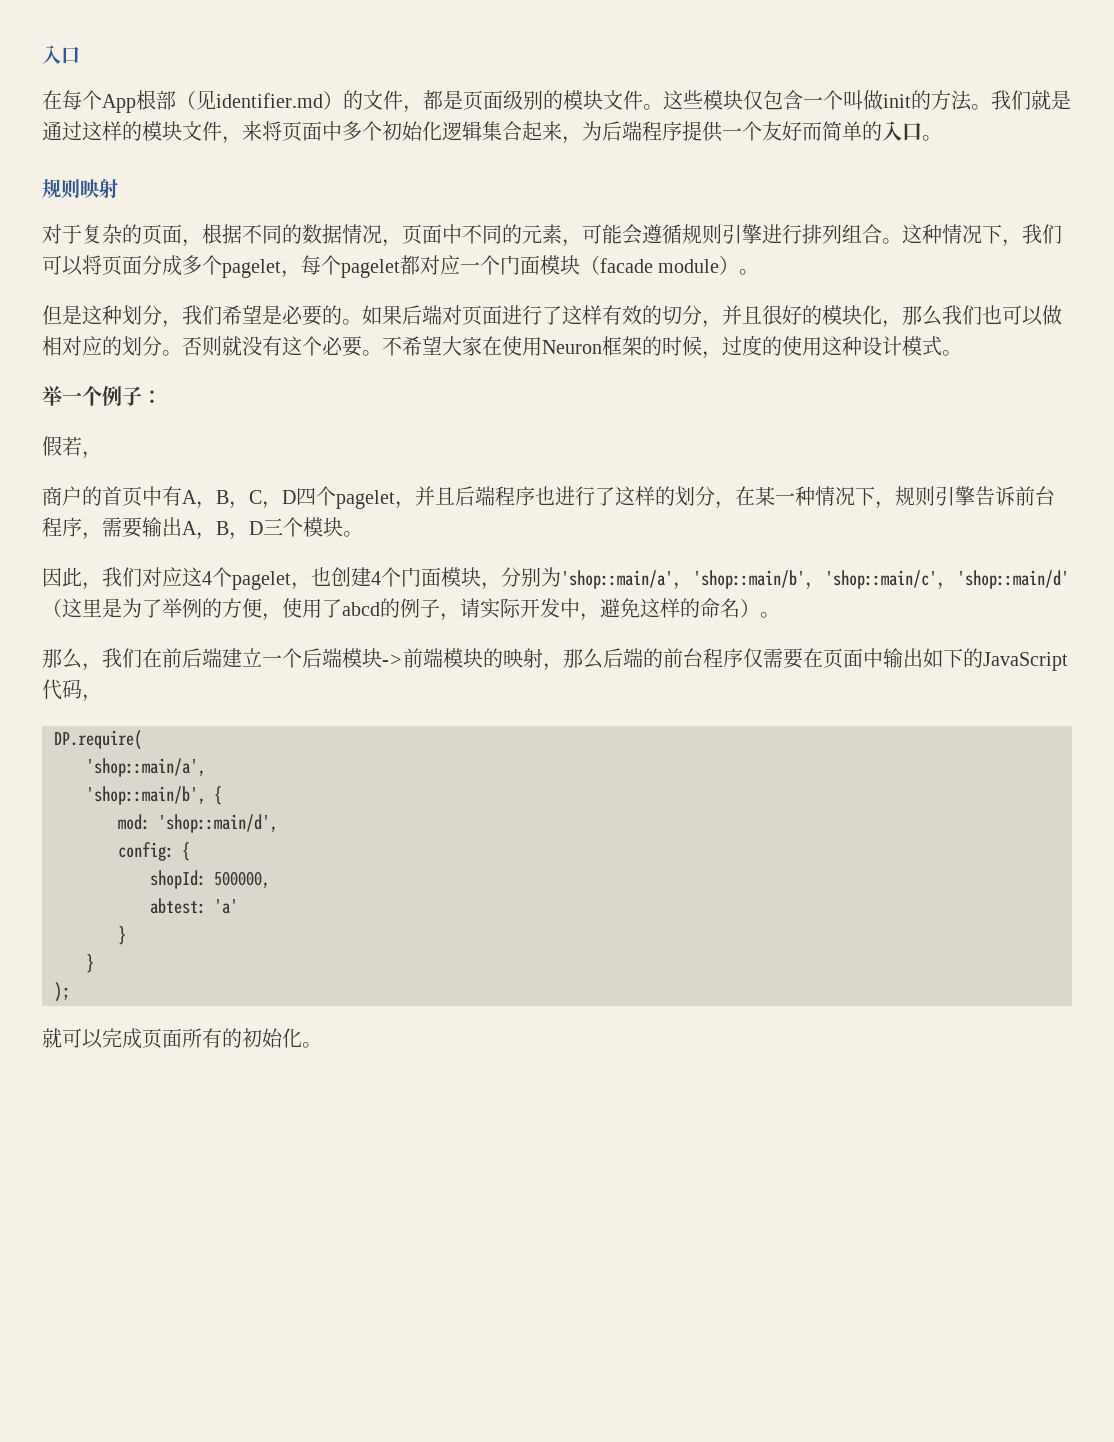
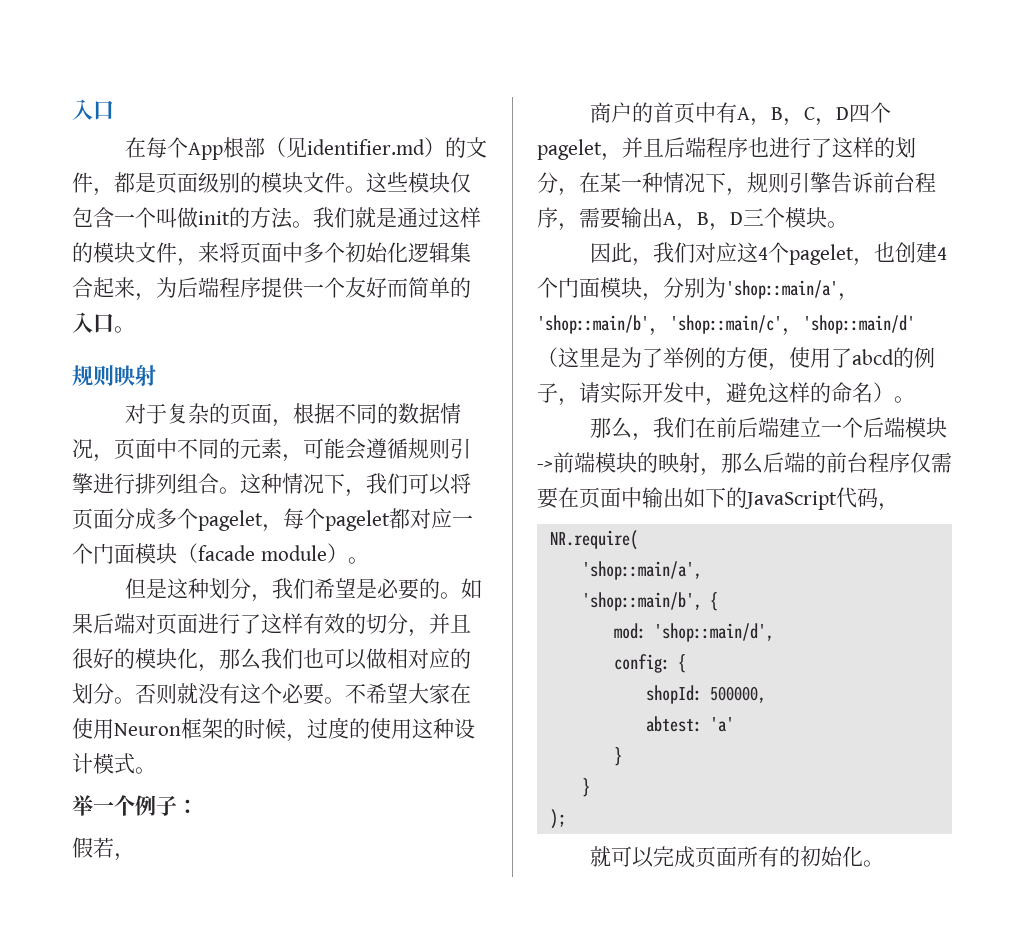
[54,730,142,750] DP.require( -> [549,530,638,550] NR.require(

